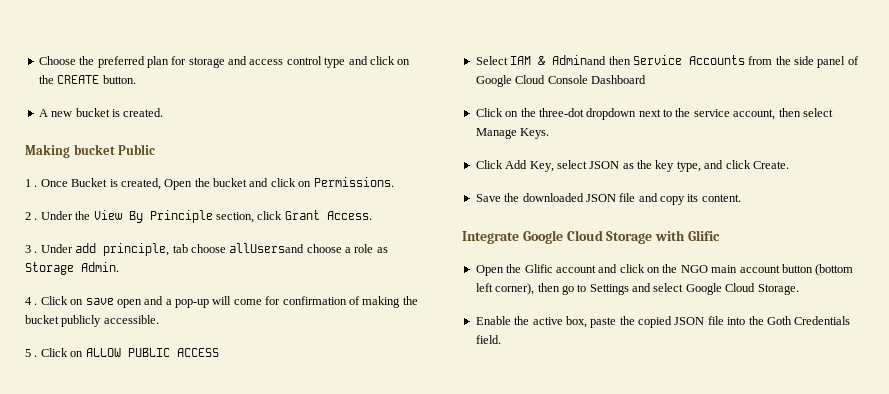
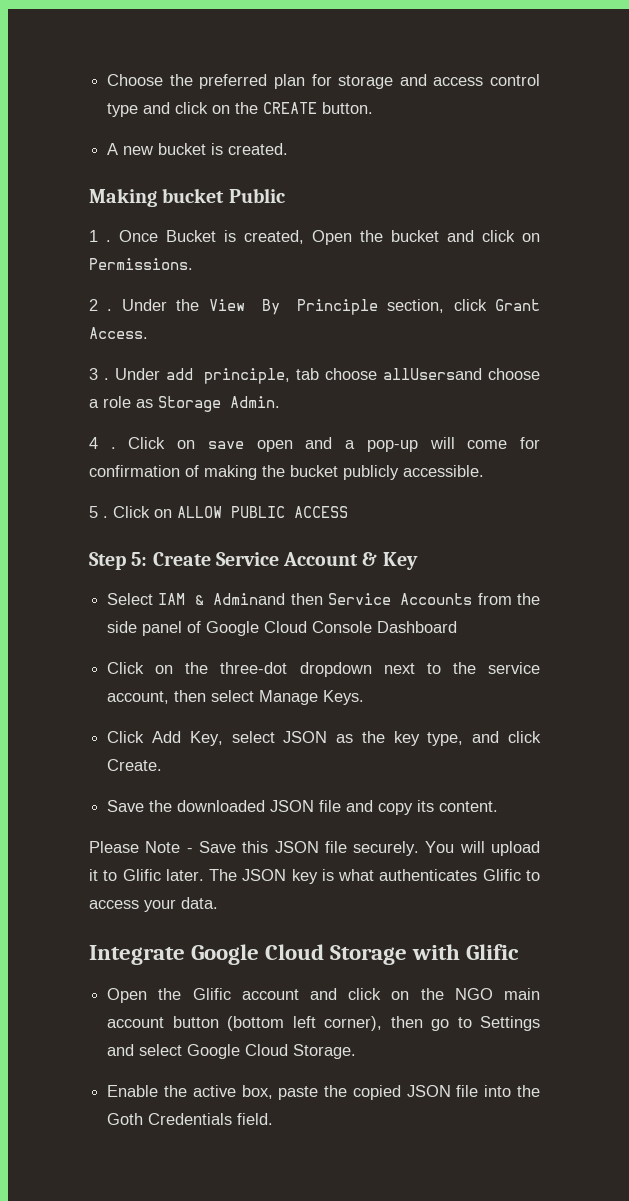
(219, 352) none -> [89,552,418,570] // Step 5: Create Service Account & Key
(741, 198) none -> [89,841,540,856] [89,869,540,884] [89,897,218,912] // Please Note - Save this JSON file securely. You will upload it to Glific later. The JSON key is what authenticates Glific to access your data.

